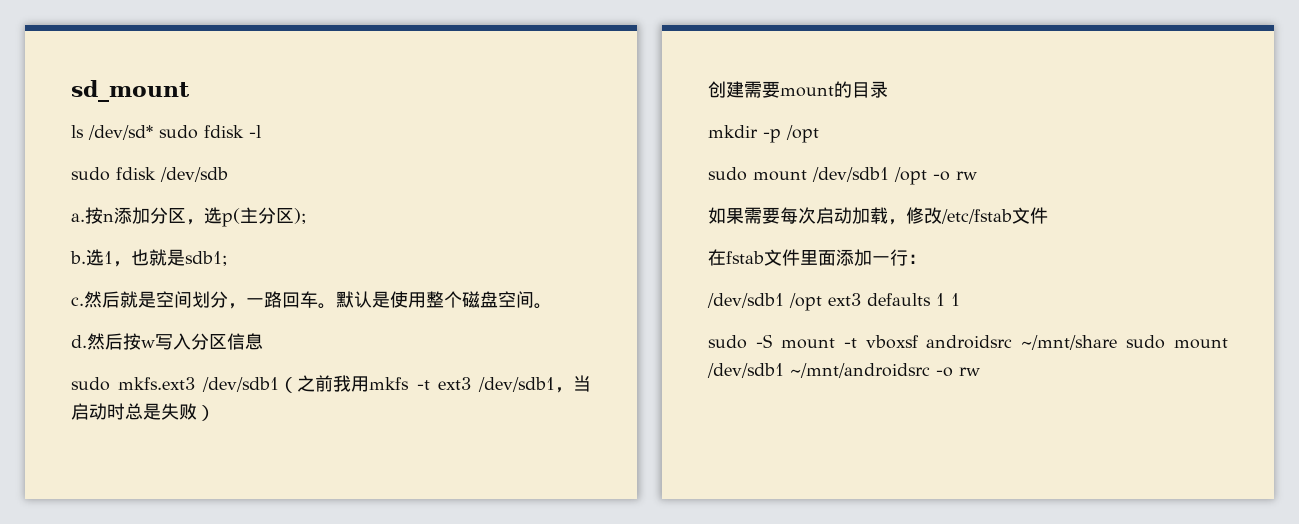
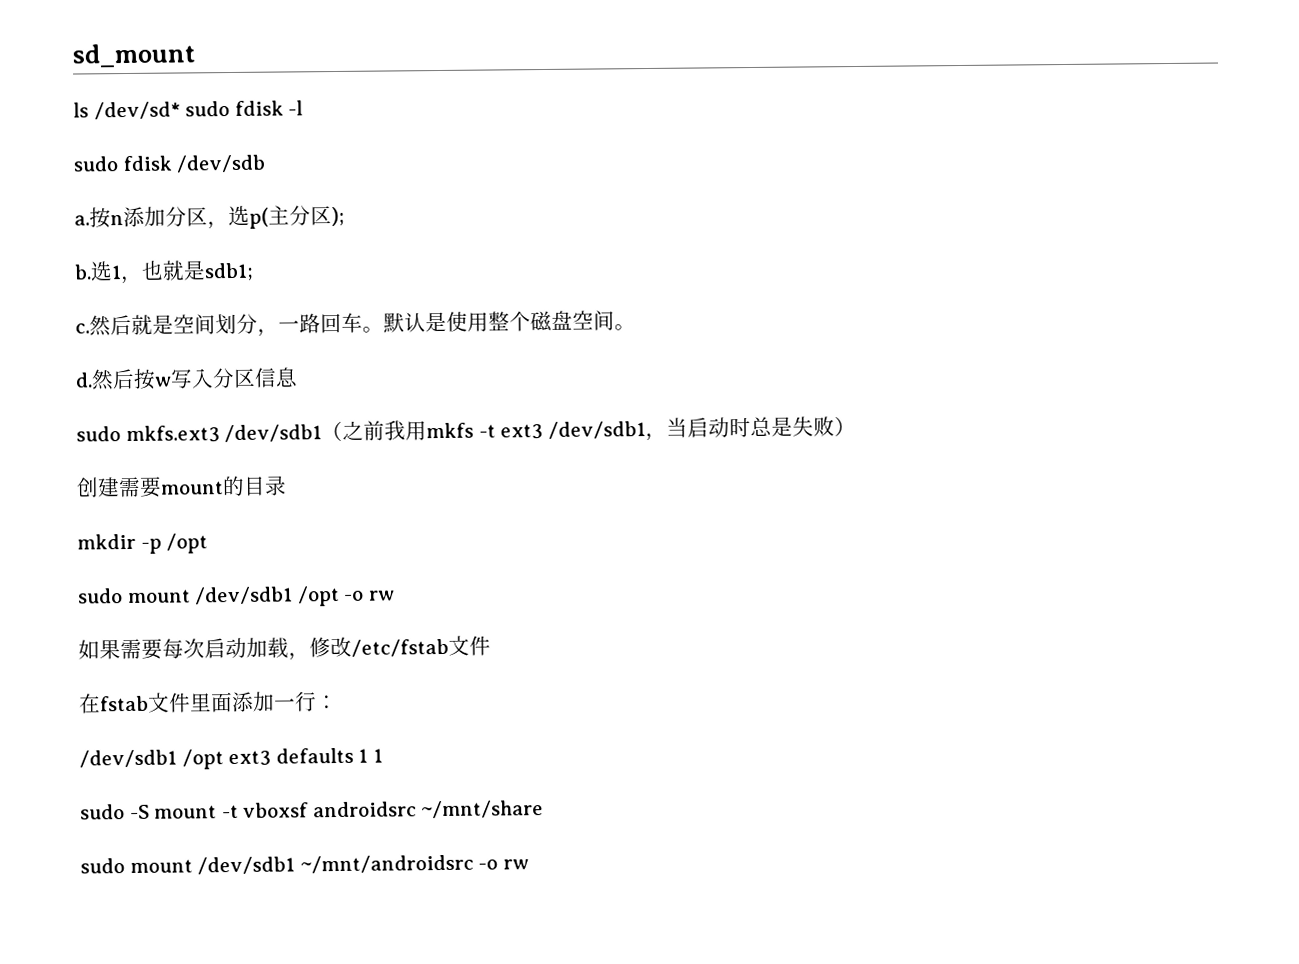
(1118, 342) none -> (545, 809) //

